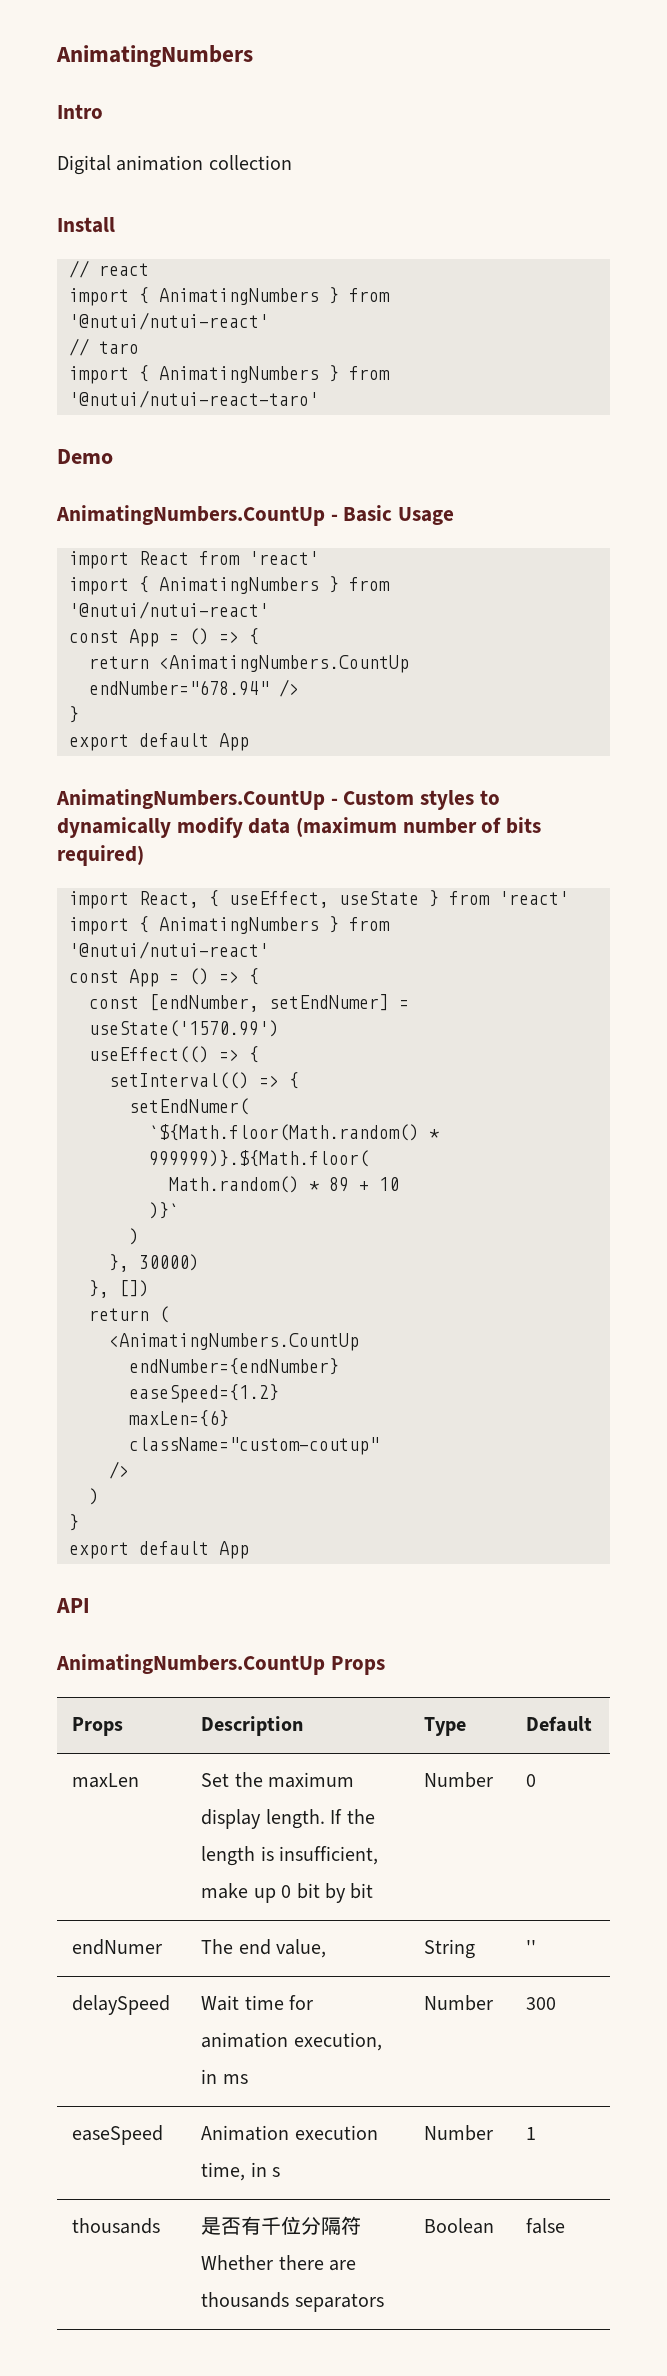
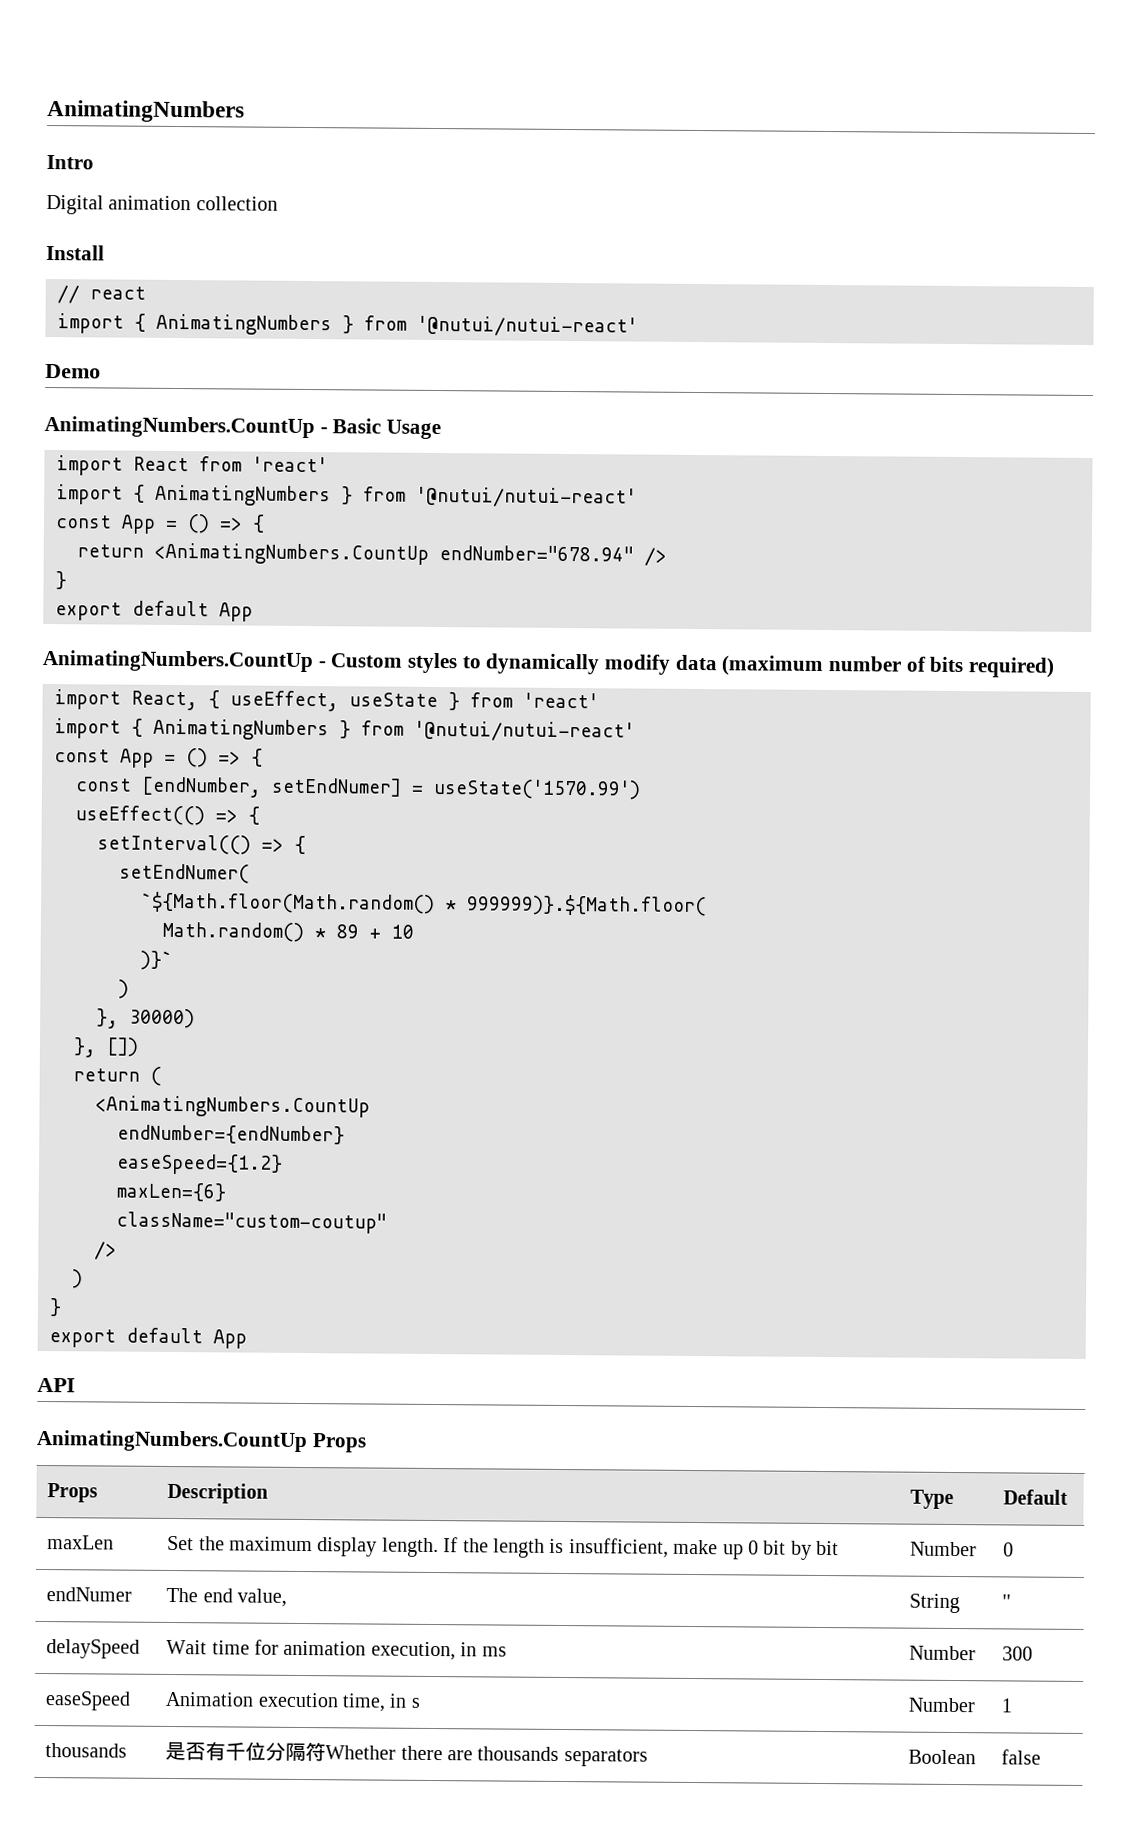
[69,338,139,356] [69,365,390,384] [69,390,319,408] // // taro // import { AnimatingNumbers } from '@nutui/nutui-react-taro' -> (638, 326) none

